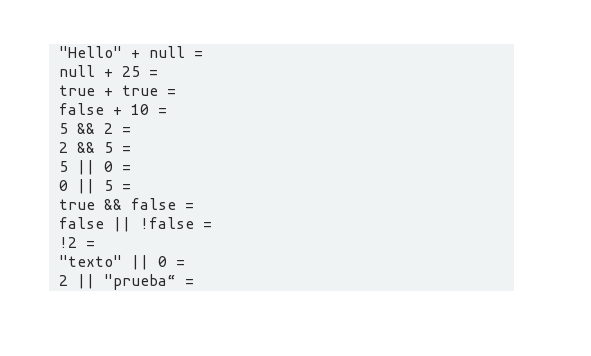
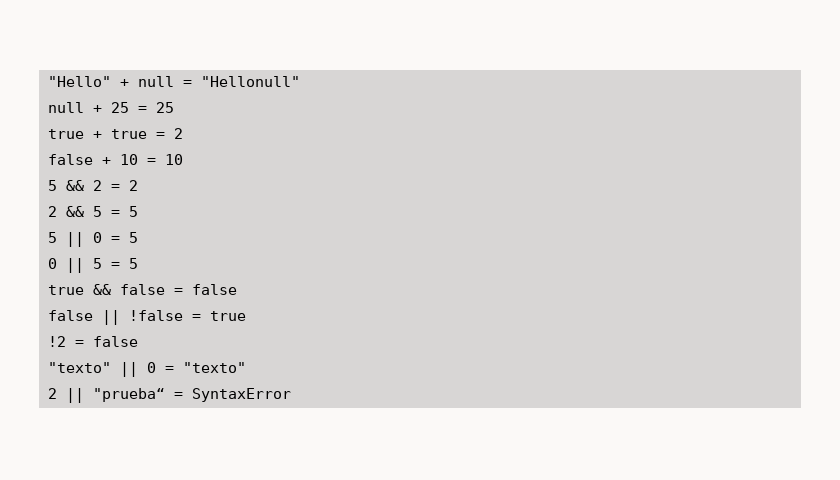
(203, 54) none -> [201,76,300,87] "Hellonull"
(158, 73) none -> [156,102,174,113] 25
(176, 92) none -> [174,128,183,139] 2
(167, 111) none -> [165,154,183,165] 10
(131, 130) none -> [129,180,138,191] 2
(131, 149) none -> [129,206,138,217] 5
(131, 168) none -> [129,232,138,243] 5
(131, 187) none -> [129,258,138,269] 5
(194, 206) none -> [192,284,237,295] false
(212, 225) none -> [210,311,246,321] true
(95, 244) none -> [93,336,138,347] false
(185, 263) none -> [183,362,246,373] "texto"
(194, 282) none -> [192,388,291,402] SyntaxError

